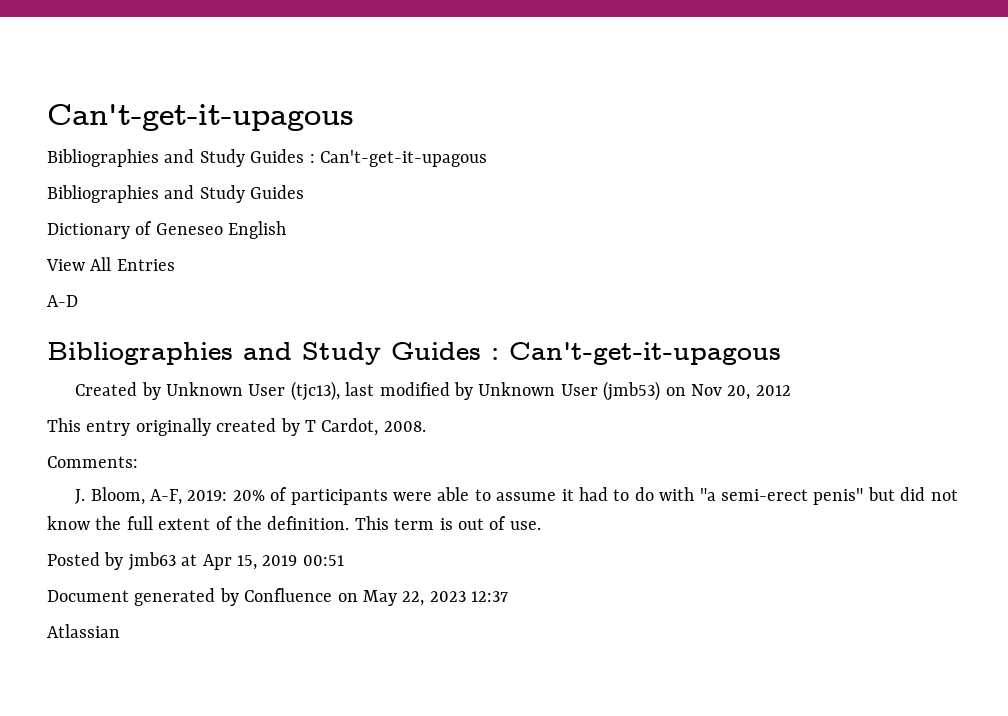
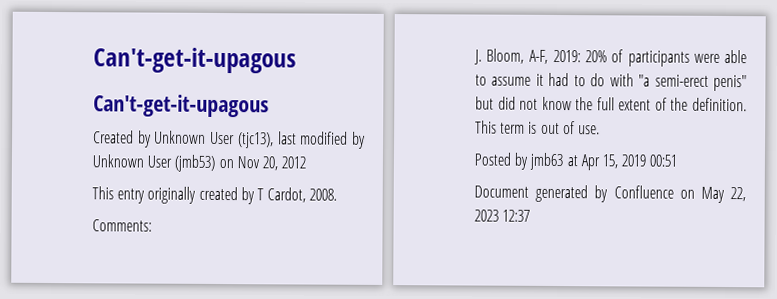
[47,104,354,131] [47,149,487,167] [47,185,305,203] [47,221,287,239] [46,257,175,271] [47,295,78,307] [47,342,499,365] Can't-get-it-upagous // Bibliographies and Study Guides : Can't-get-it-upagous // Bibliographies and Study Guides // Dictionary of Geneseo English // View All Entries // A-D // Bibliographies and Study Guides : -> [93,47,296,74] Can't-get-it-upagous //
[47,624,120,638] // Atlassian -> (531, 215) none

